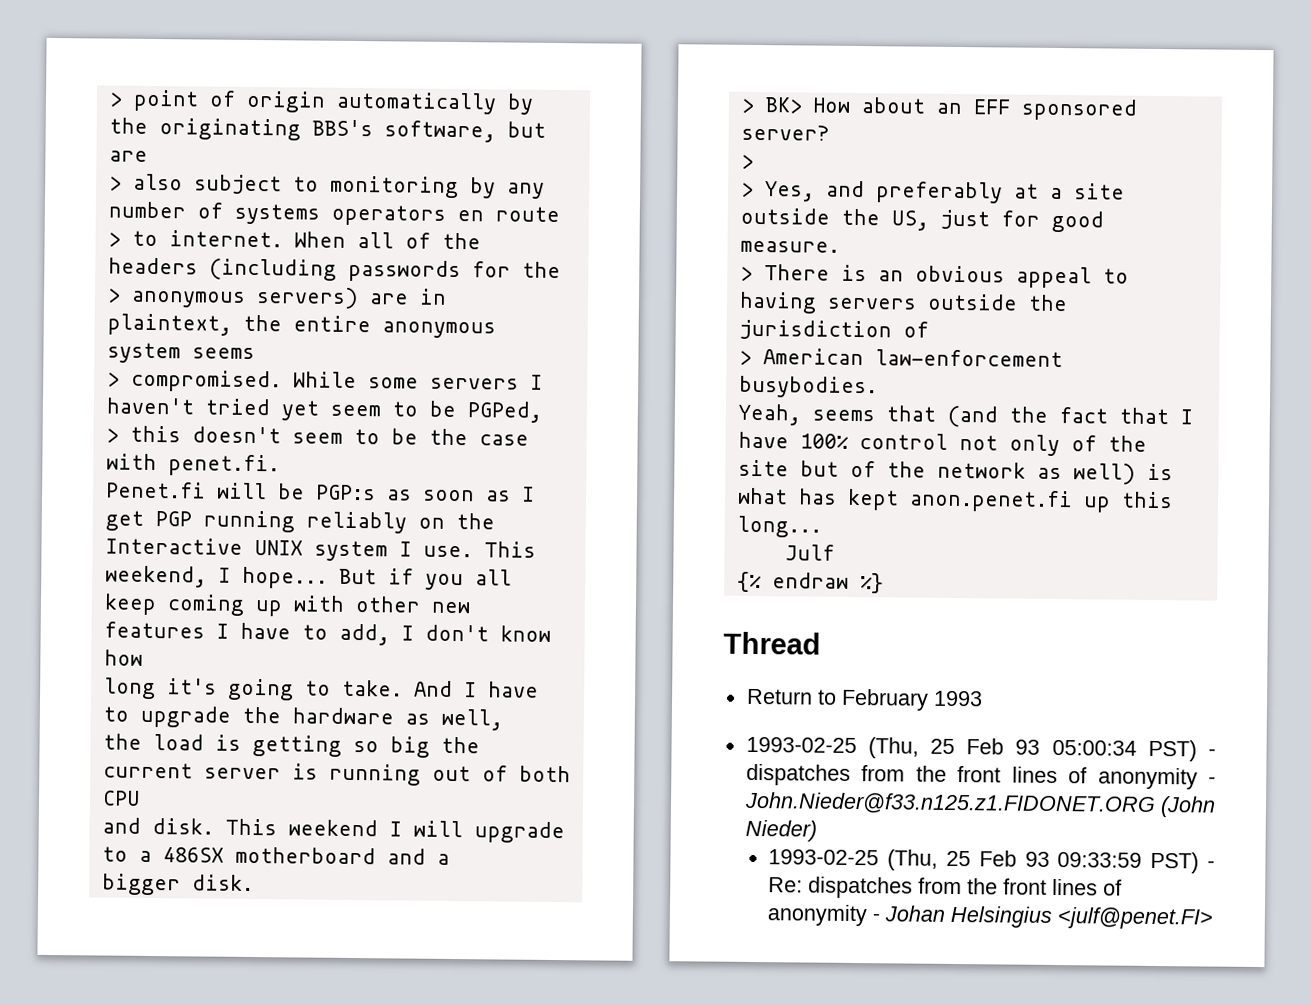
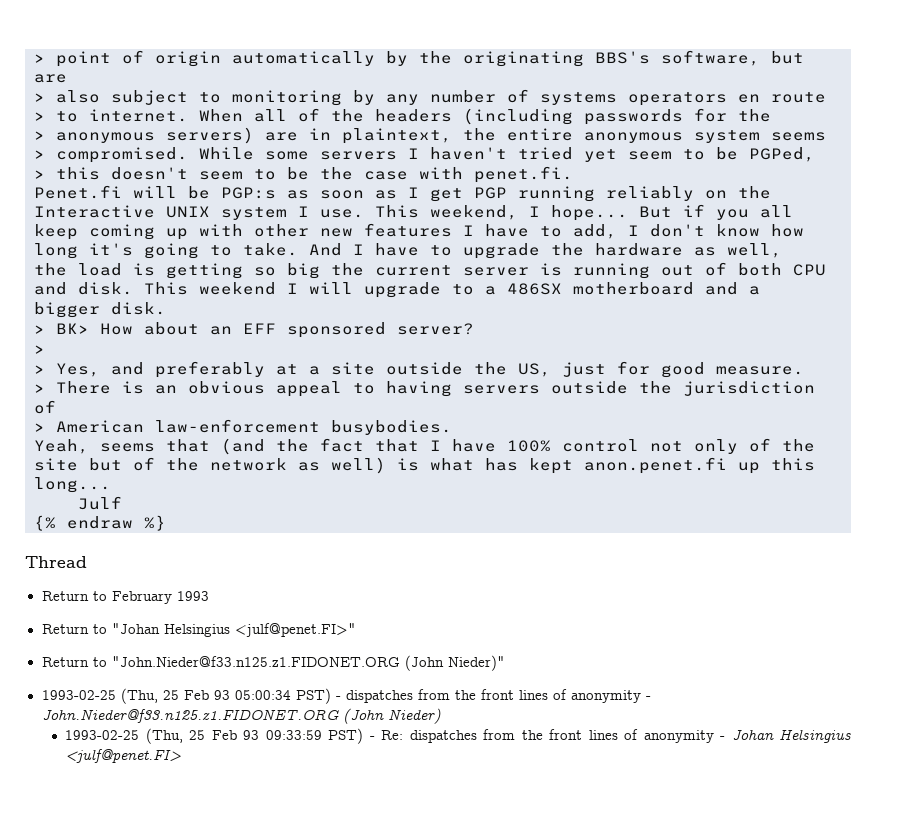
(983, 698) none -> [41,623,356,637] [41,655,505,671] // Return to "Johan Helsingius <julf@penet.FI>" // Return to "John.Nieder@f33.n125.z1.FIDONET.ORG (John Nieder)"

